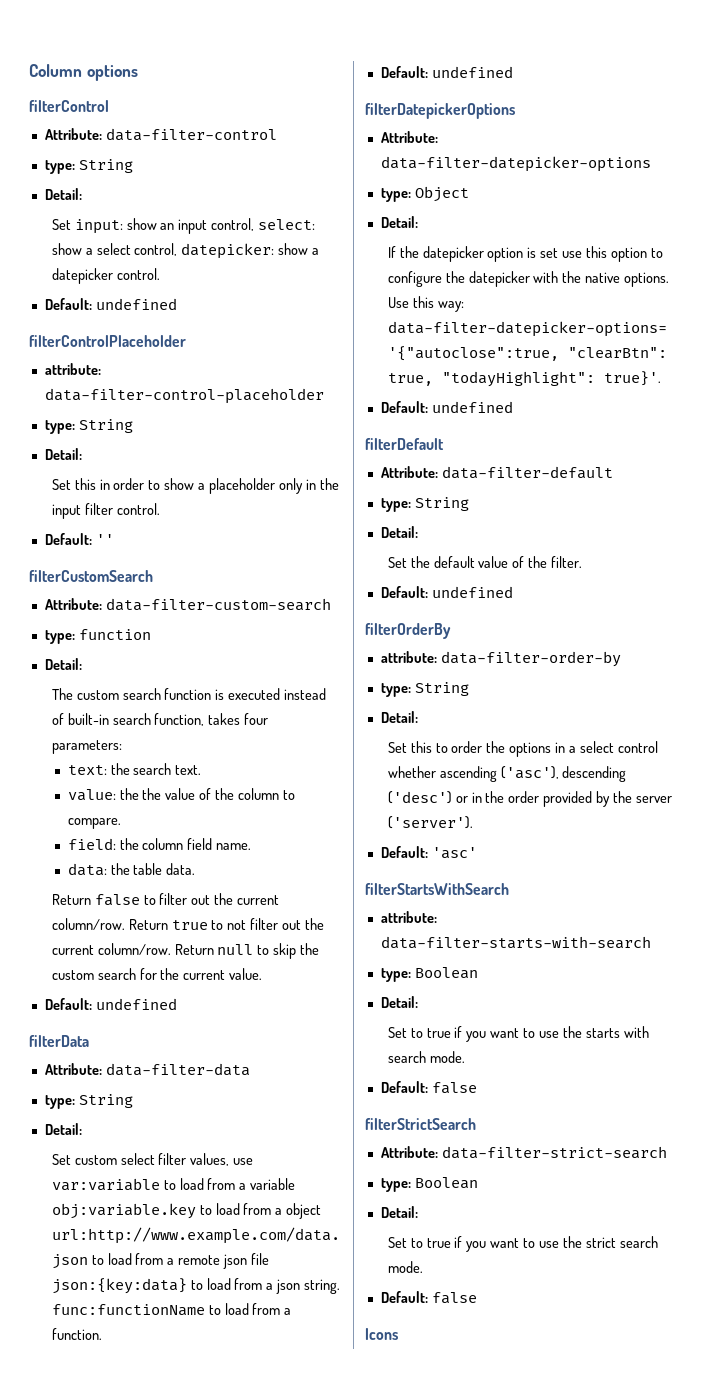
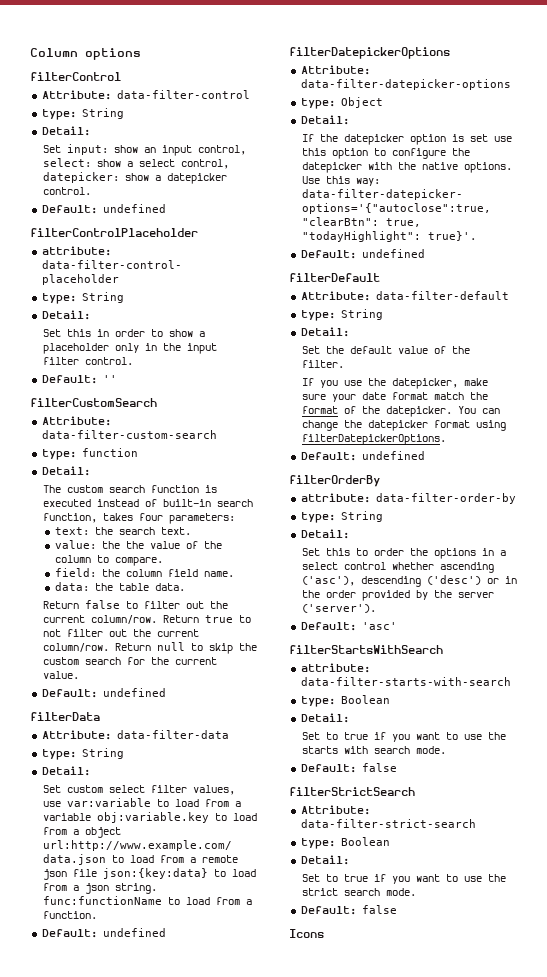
(583, 562) none -> [301,378,488,389] [301,392,488,402] [301,406,500,417] [301,420,506,431] [301,434,446,445] // If you use the datepicker, make sure your date format match the format of the datepicker. You can change the datepicker format using filterDatepickerOptions.

